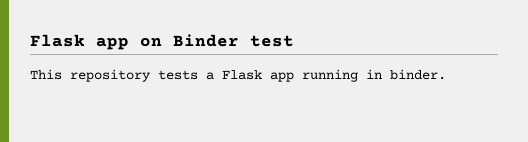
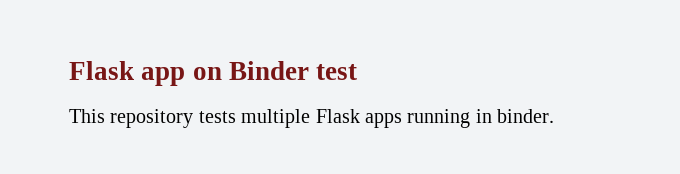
[206,70,294,82] a Flask app -> [241,109,402,128] multiple Flask apps

